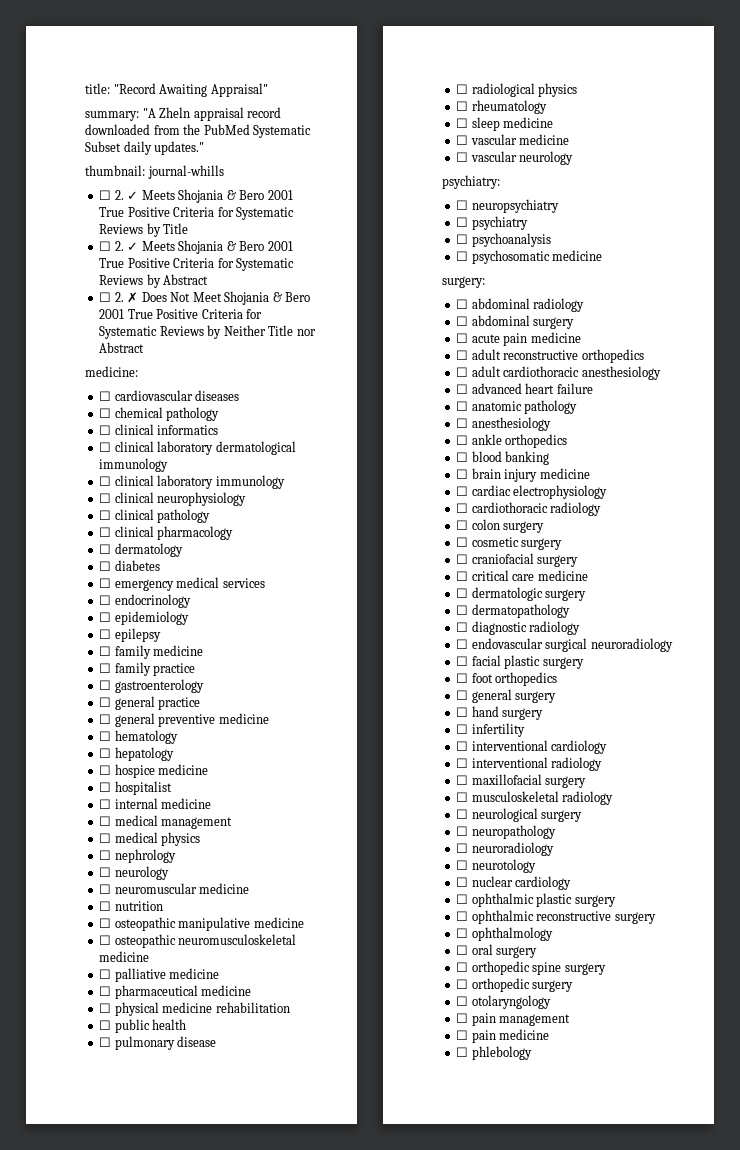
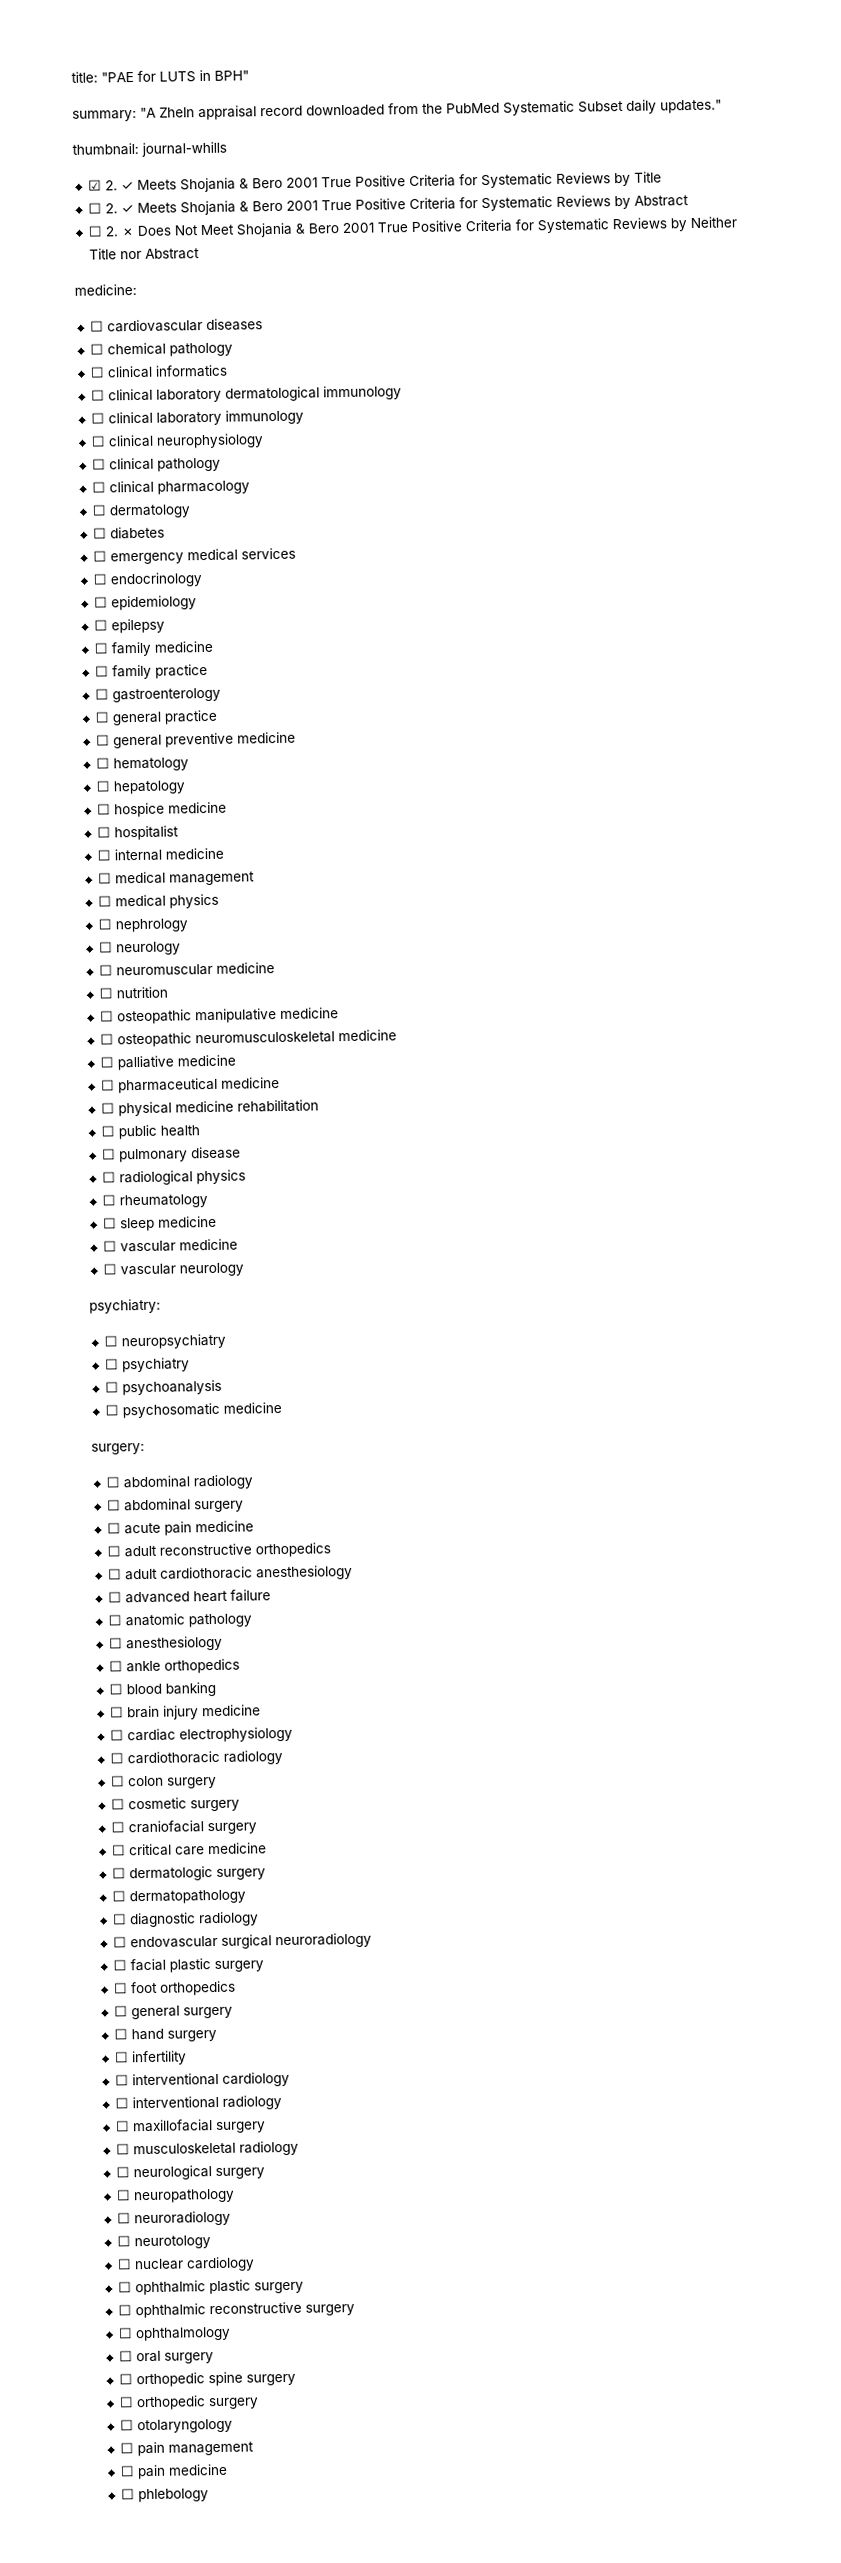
[113,83,268,97] "Record Awaiting Appraisal" -> [101,69,249,83] "PAE for LUTS in BPH"
[99,190,112,200] ☐ -> [87,179,102,191] ☑

